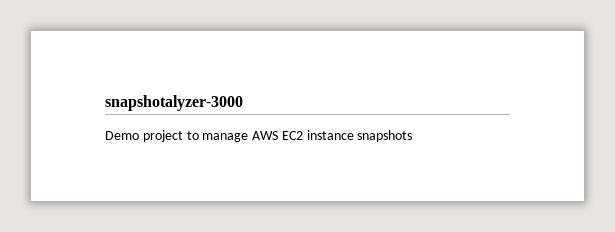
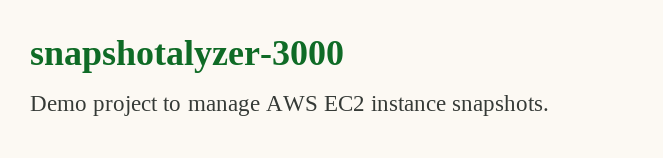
[357,130,413,142] snapshots -> [452,95,550,116] snapshots.

